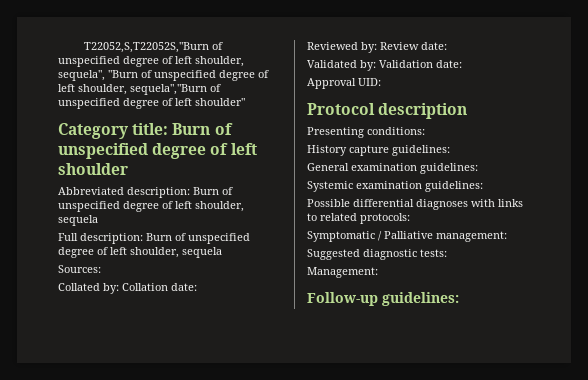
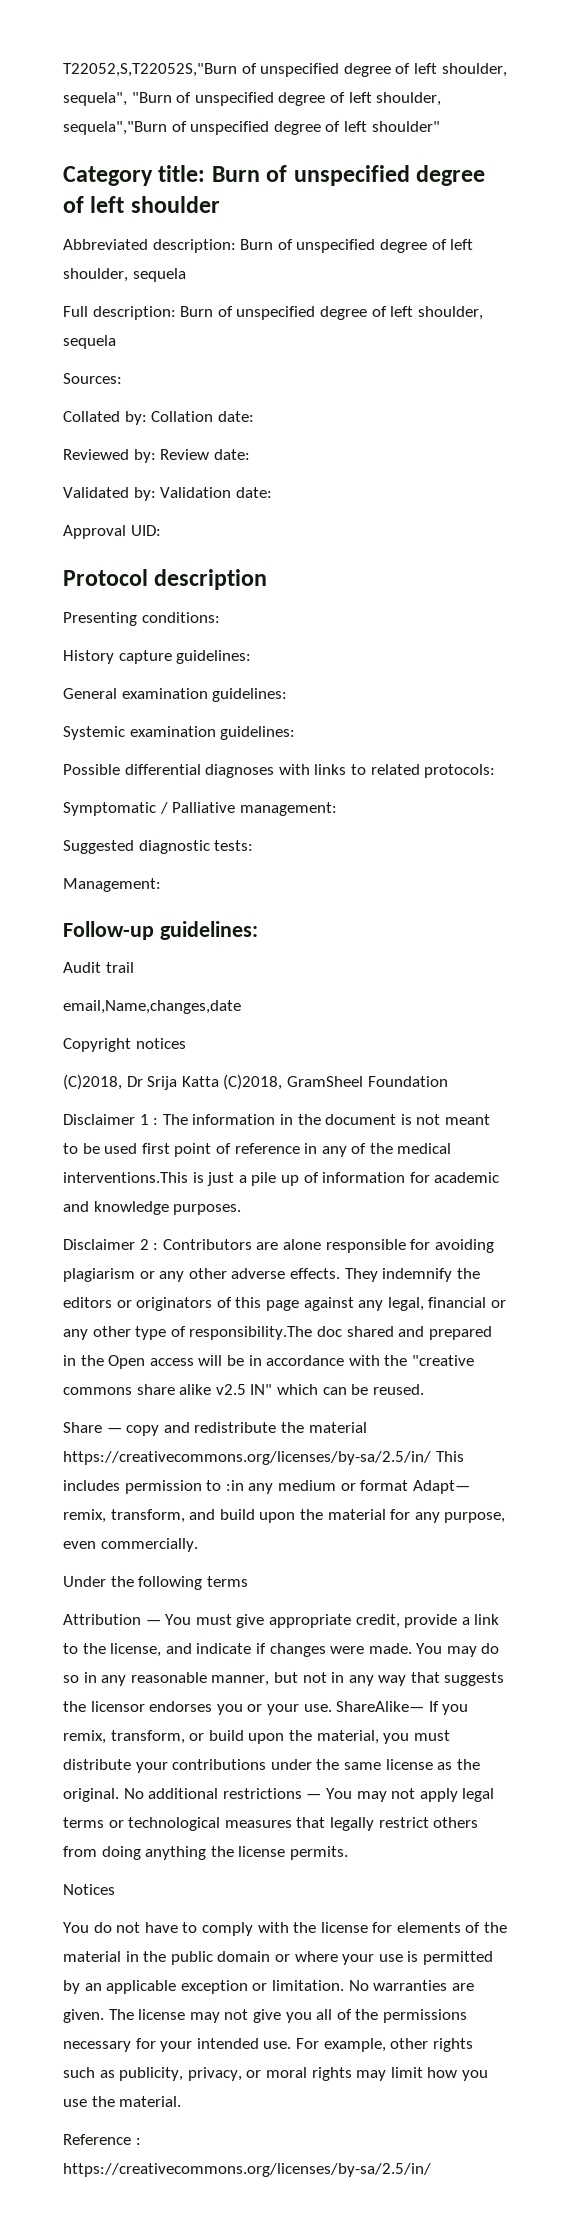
(459, 299) none -> [63,962,134,973] [63,1000,241,1014] [63,1038,186,1052] [63,1074,448,1090] [63,1114,490,1125] [63,1143,452,1157] [63,1172,500,1186] [63,1201,242,1215] [63,1239,494,1253] [63,1268,480,1282] [63,1297,506,1311] [63,1326,492,1340] [63,1355,474,1369] [63,1384,424,1395] [63,1422,367,1436] [63,1451,464,1465] [63,1480,470,1494] [63,1509,506,1523] [63,1538,198,1552] [63,1576,248,1590] [63,1614,500,1628] [63,1643,500,1657] [63,1672,505,1686] [63,1701,469,1715] [63,1730,450,1744] [63,1759,480,1773] [63,1788,495,1802] [63,1817,479,1831] [63,1846,348,1860] [63,1884,115,1895] [63,1922,508,1936] [63,1951,493,1965] [63,1980,474,1994] [63,2009,467,2023] [63,2038,473,2052] [63,2067,488,2081] [63,2096,182,2107] [63,2134,141,2145] [63,2163,431,2177] // Audit trail // email,Name,changes,date // Copyright notices // (C)2018, Dr Srija Katta (C)2018, GramSheel Foundation // Disclaimer 1 : The information in the document is not meant to be used first point of reference in any of the medical interventions.This is just a pile up of information for academic and knowledge purposes. // Disclaimer 2 : Contributors are alone responsible for avoiding plagiarism or any other adverse effects. They indemnify the editors or originators of this page against any legal, financial or any other type of responsibility.The doc shared and prepared in the Open access will be in accordance with the "creative commons share alike v2.5 IN" which can be reused. // Share — copy and redistribute the material https://creativecommons.org/licenses/by-sa/2.5/in/ This includes permission to :in any medium or format Adapt— remix, transform, and build upon the material for any purpose, even commercially. // Under the following terms // Attribution — You must give appropriate credit, provide a link to the license, and indicate if changes were made. You may do so in any reasonable manner, but not in any way that suggests the licensor endorses you or your use. ShareAlike— If you remix, transform, or build upon the material, you must distribute your contributions under the same license as the original. No additional restrictions — You may not apply legal terms or technological measures that legally restrict others from doing anything the license permits. // Notices // You do not have to comply with the license for elements of the material in the public domain or where your use is permitted by an applicable exception or limitation. No warranties are given. The license may not give you all of the permissions necessary for your intended use. For example, other rights such as publicity, privacy, or moral rights may limit how you use the material. // Reference : https://creativecommons.org/licenses/by-sa/2.5/in/

